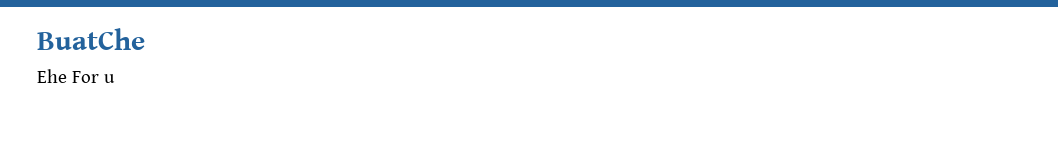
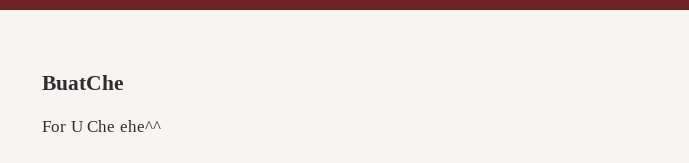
[37,69,115,83] Ehe For u -> [42,120,161,132] For U Che ehe^^

